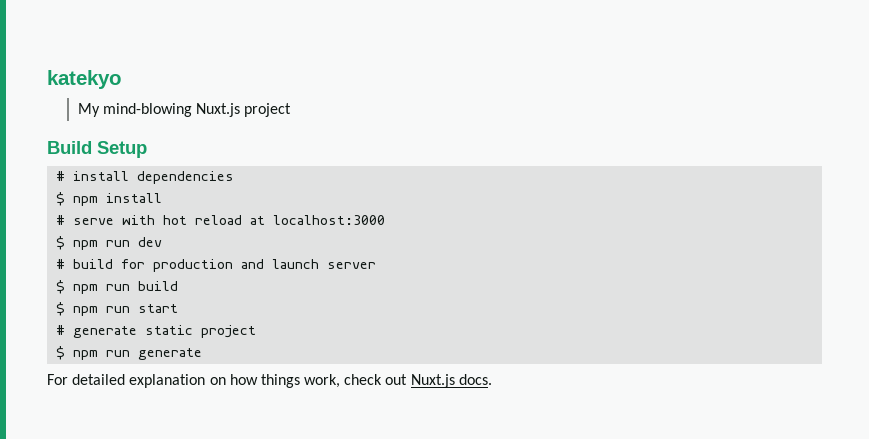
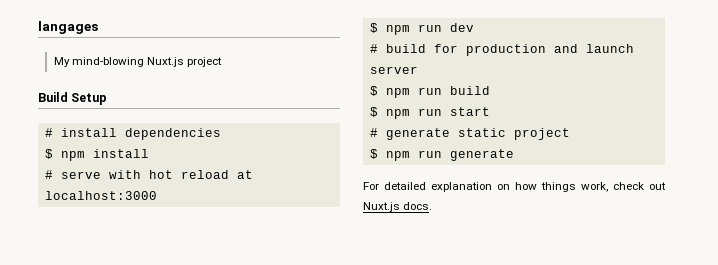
[47,70,122,89] katekyo -> [38,21,98,34] langages

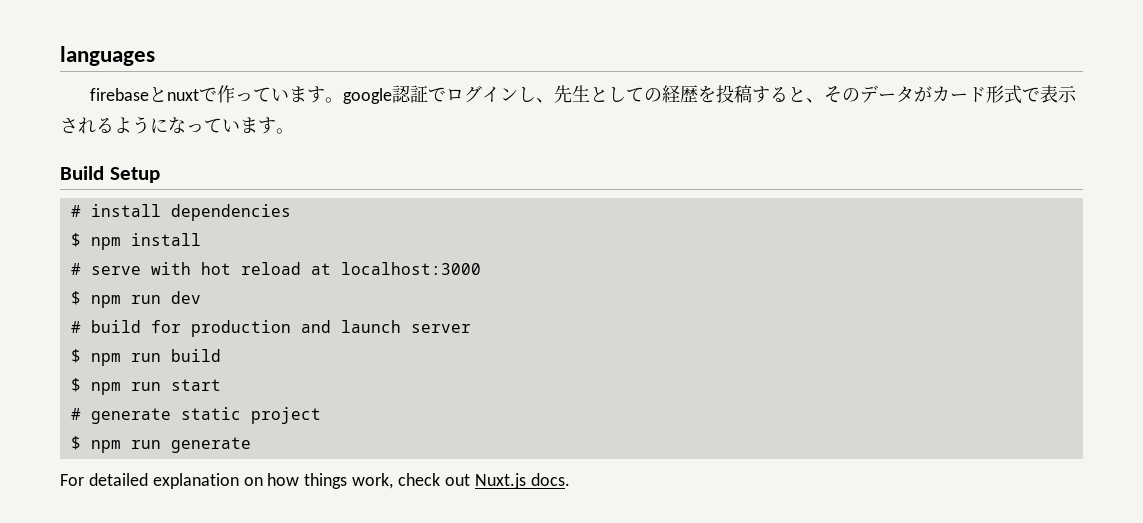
[38,21,98,34] [53,57,222,67] langages // My mind-blowing Nuxt.js project -> [60,46,155,66] [89,85,1077,104] [60,116,294,134] languages // firebaseとnuxtで作っています。google認証でログインし、先生としての経歴を投稿すると、そのデータがカード形式で表示されるようになっています。

